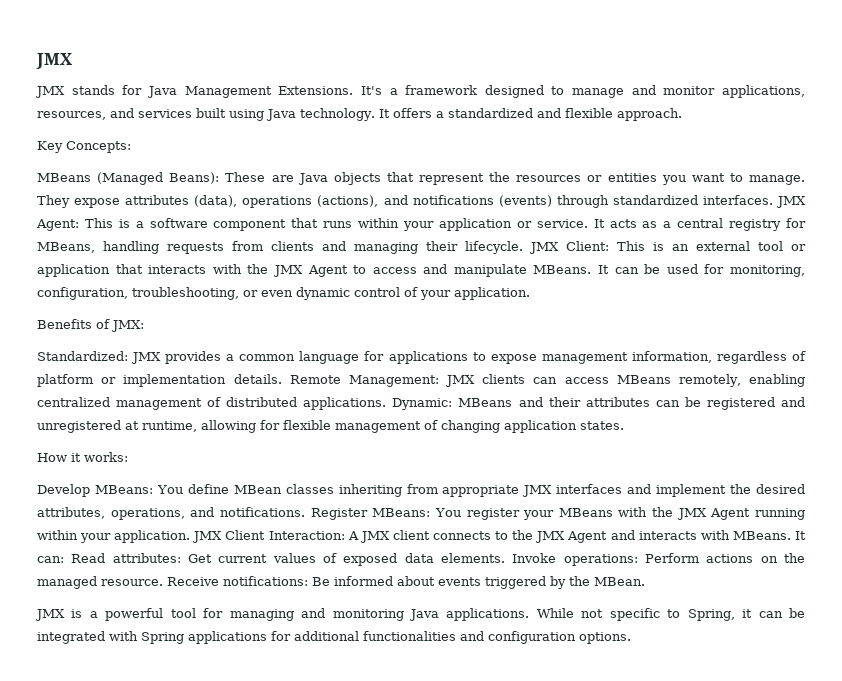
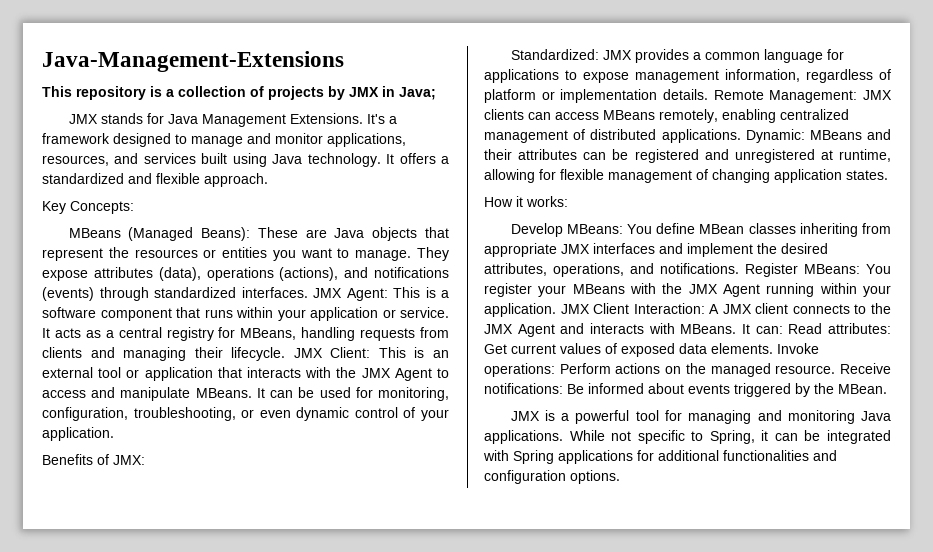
[36,53,72,69] JMX -> [42,51,344,72] [42,86,436,100] Java-Management-Extensions // This repository is a collection of projects by JMX in Java;

